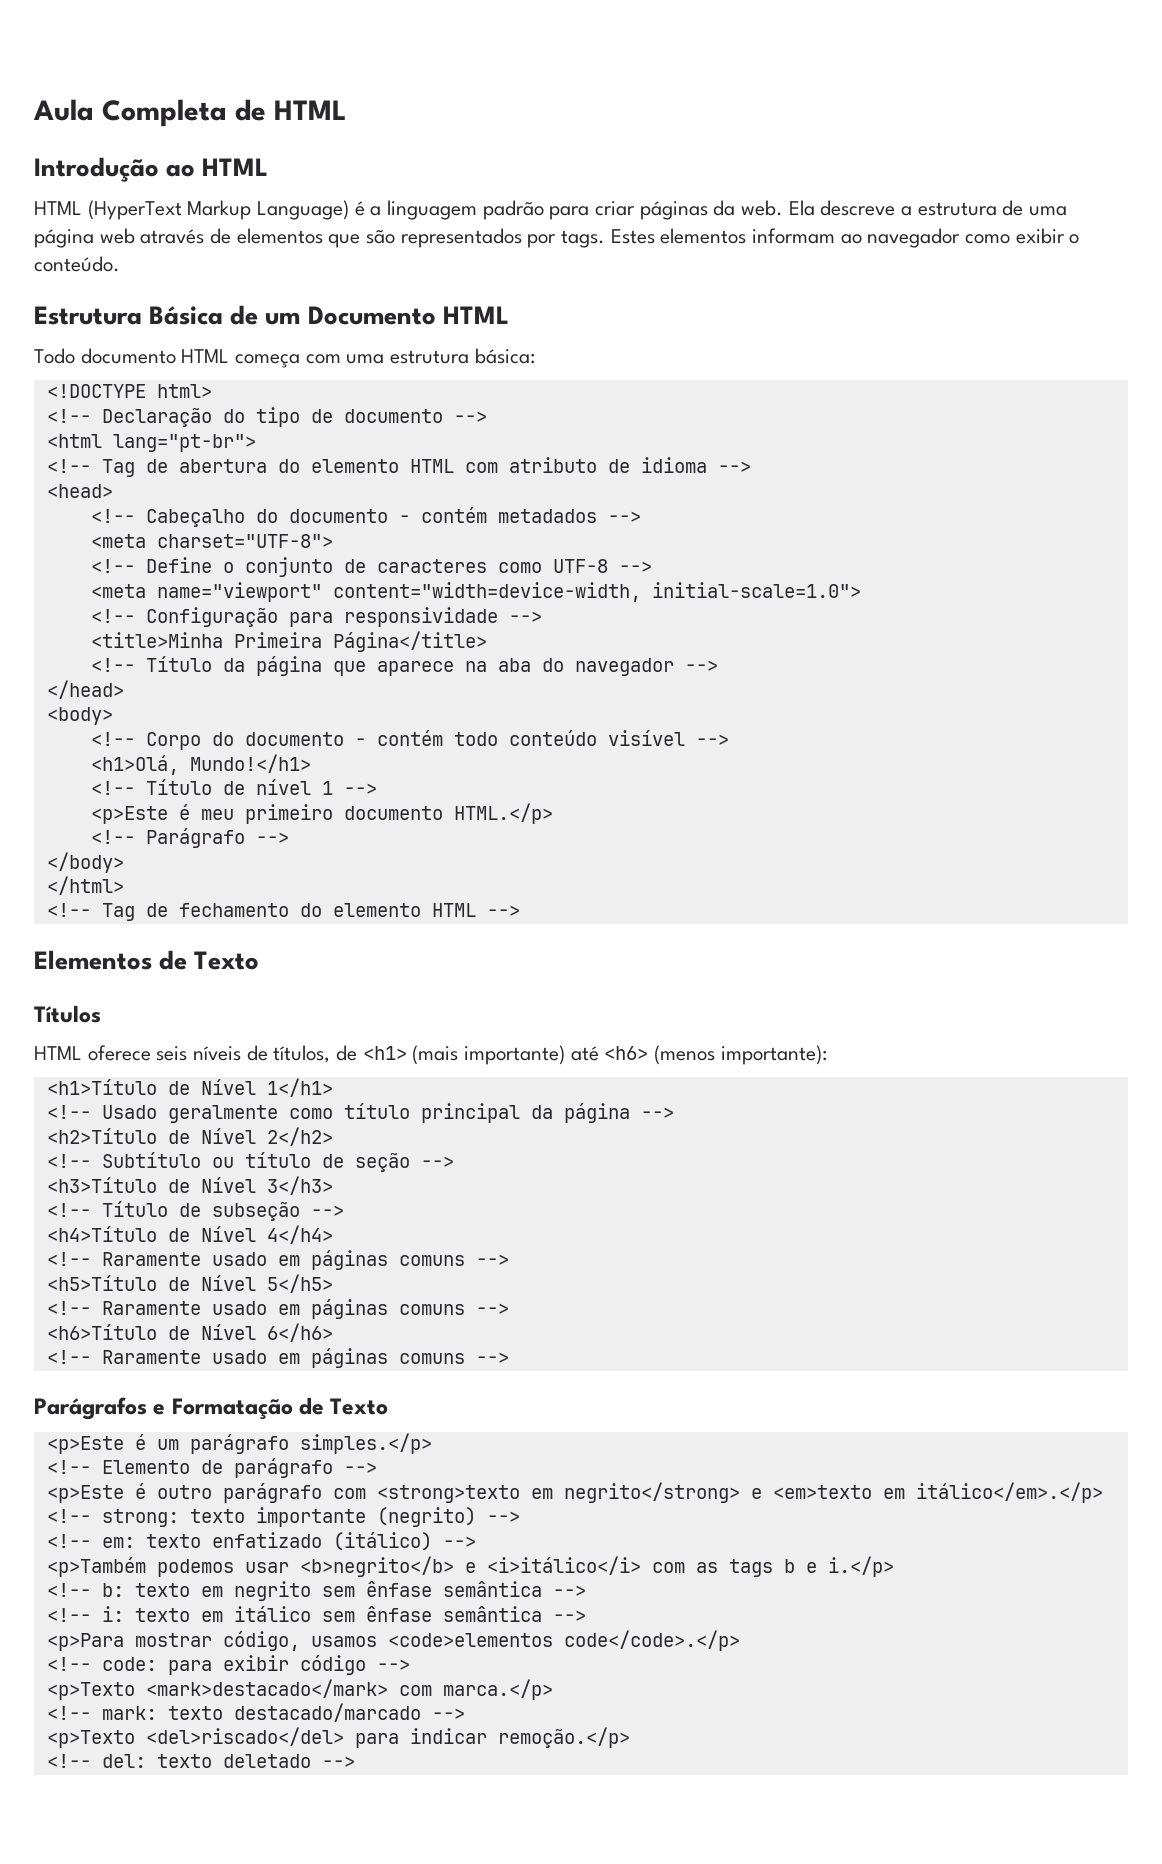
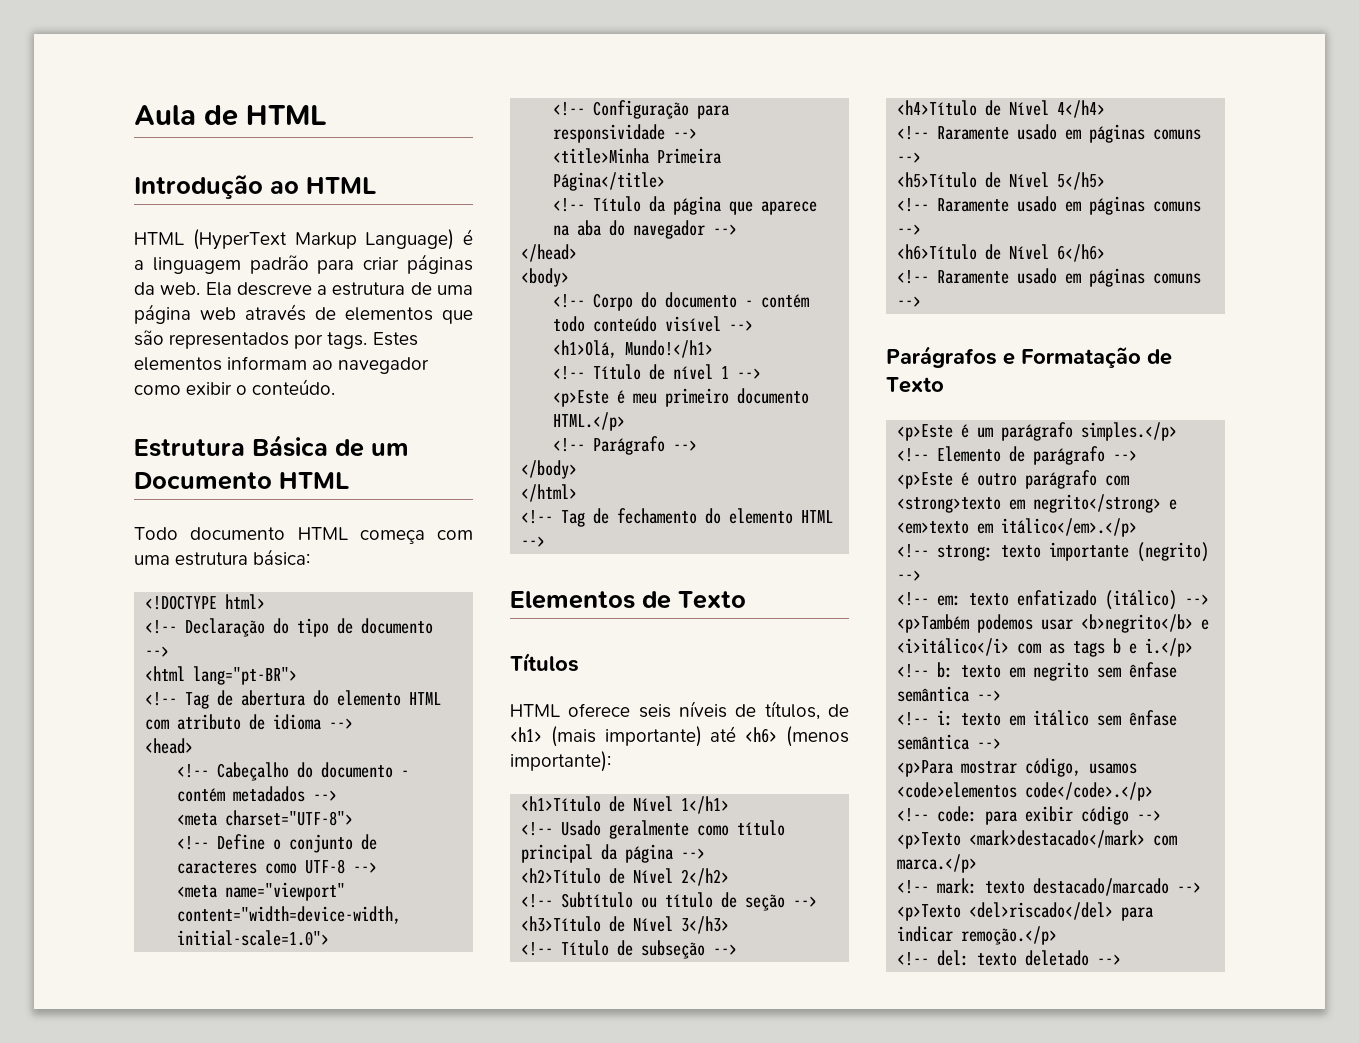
[102,99,227,127] Completa -> (196, 115) none
[112,434,256,452] lang="pt-br"> -> [193,666,298,685] lang="pt-BR">

